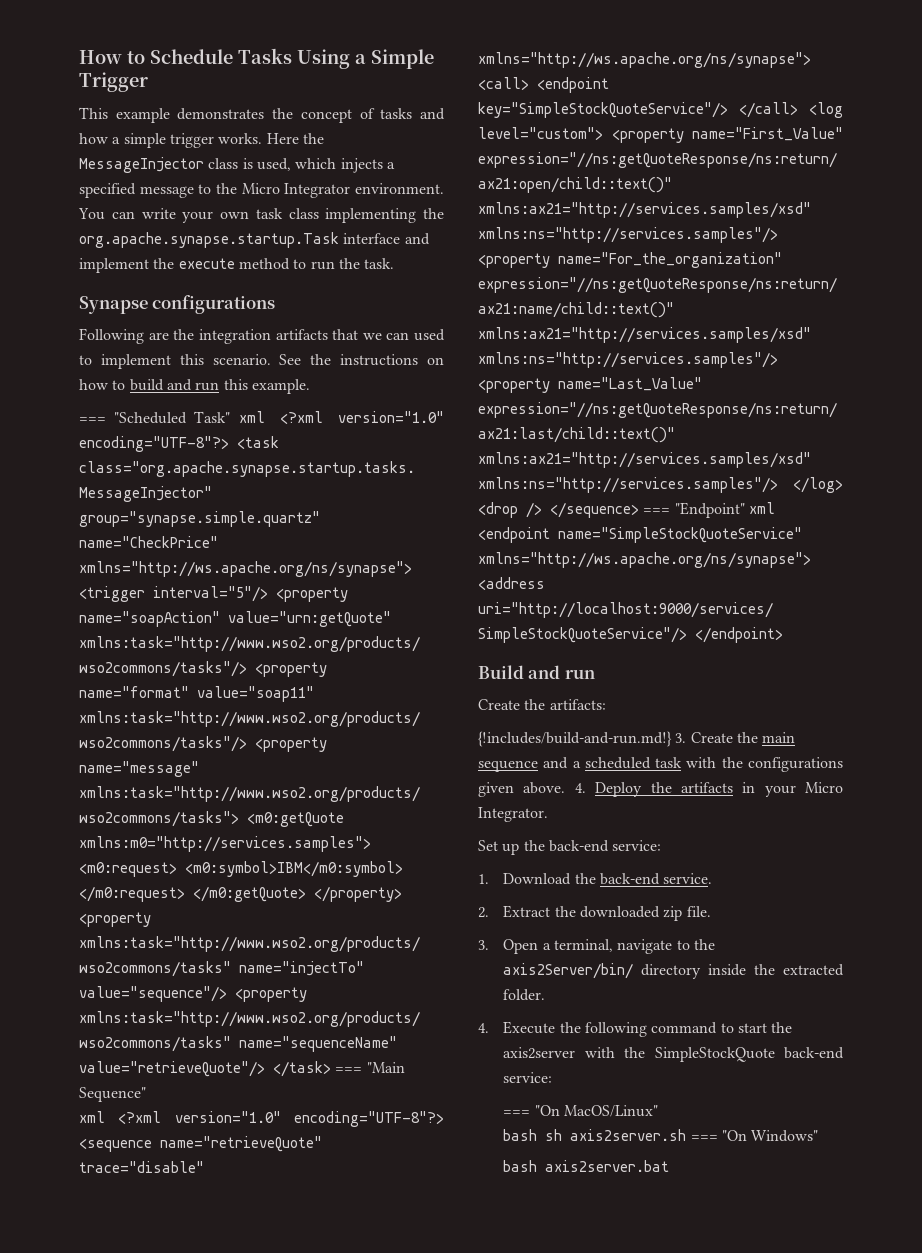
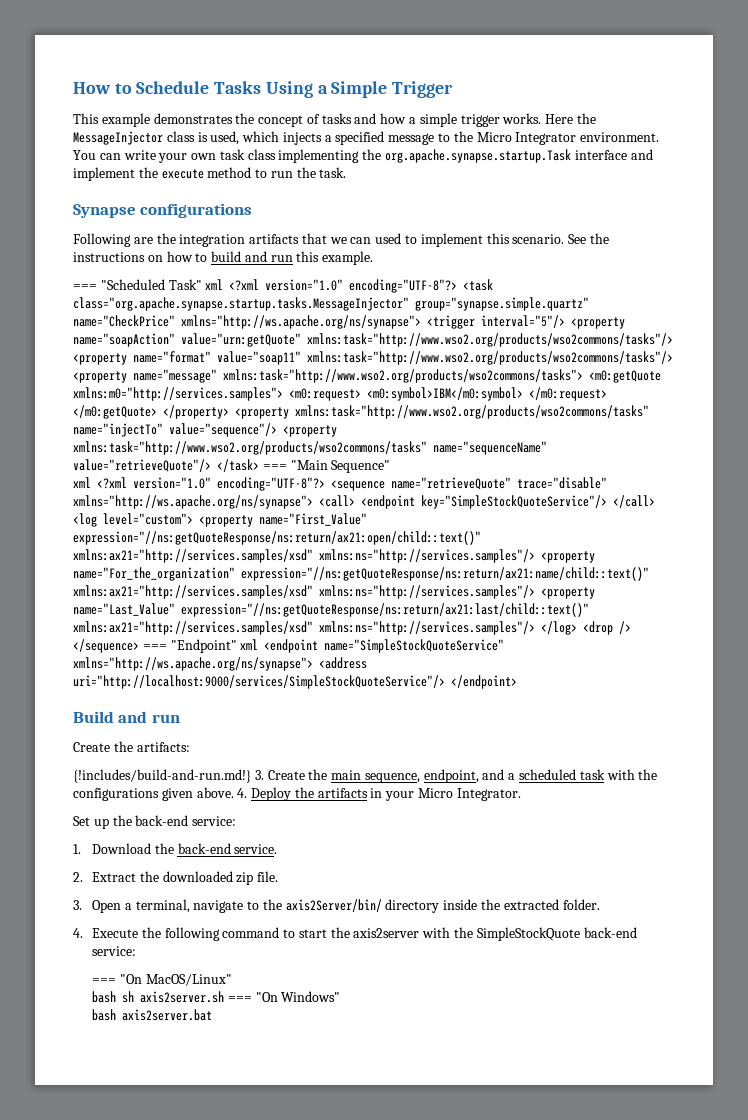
[478,760,538,772] sequence -> [364,769,479,783] sequence, endpoint,

